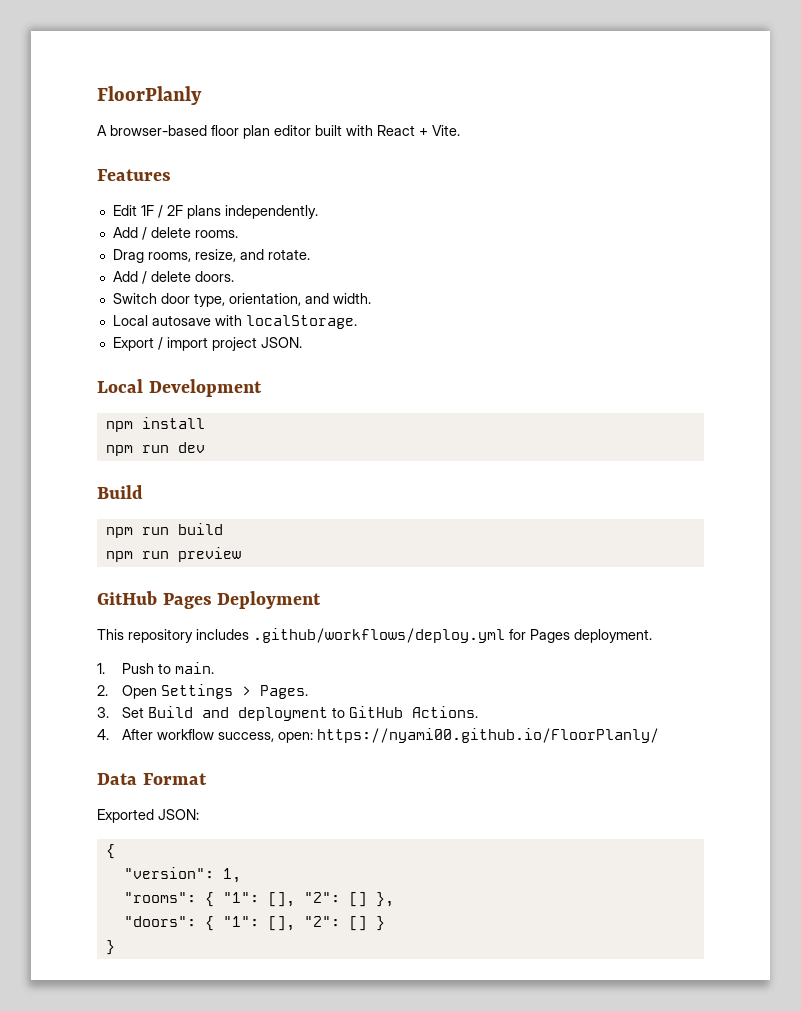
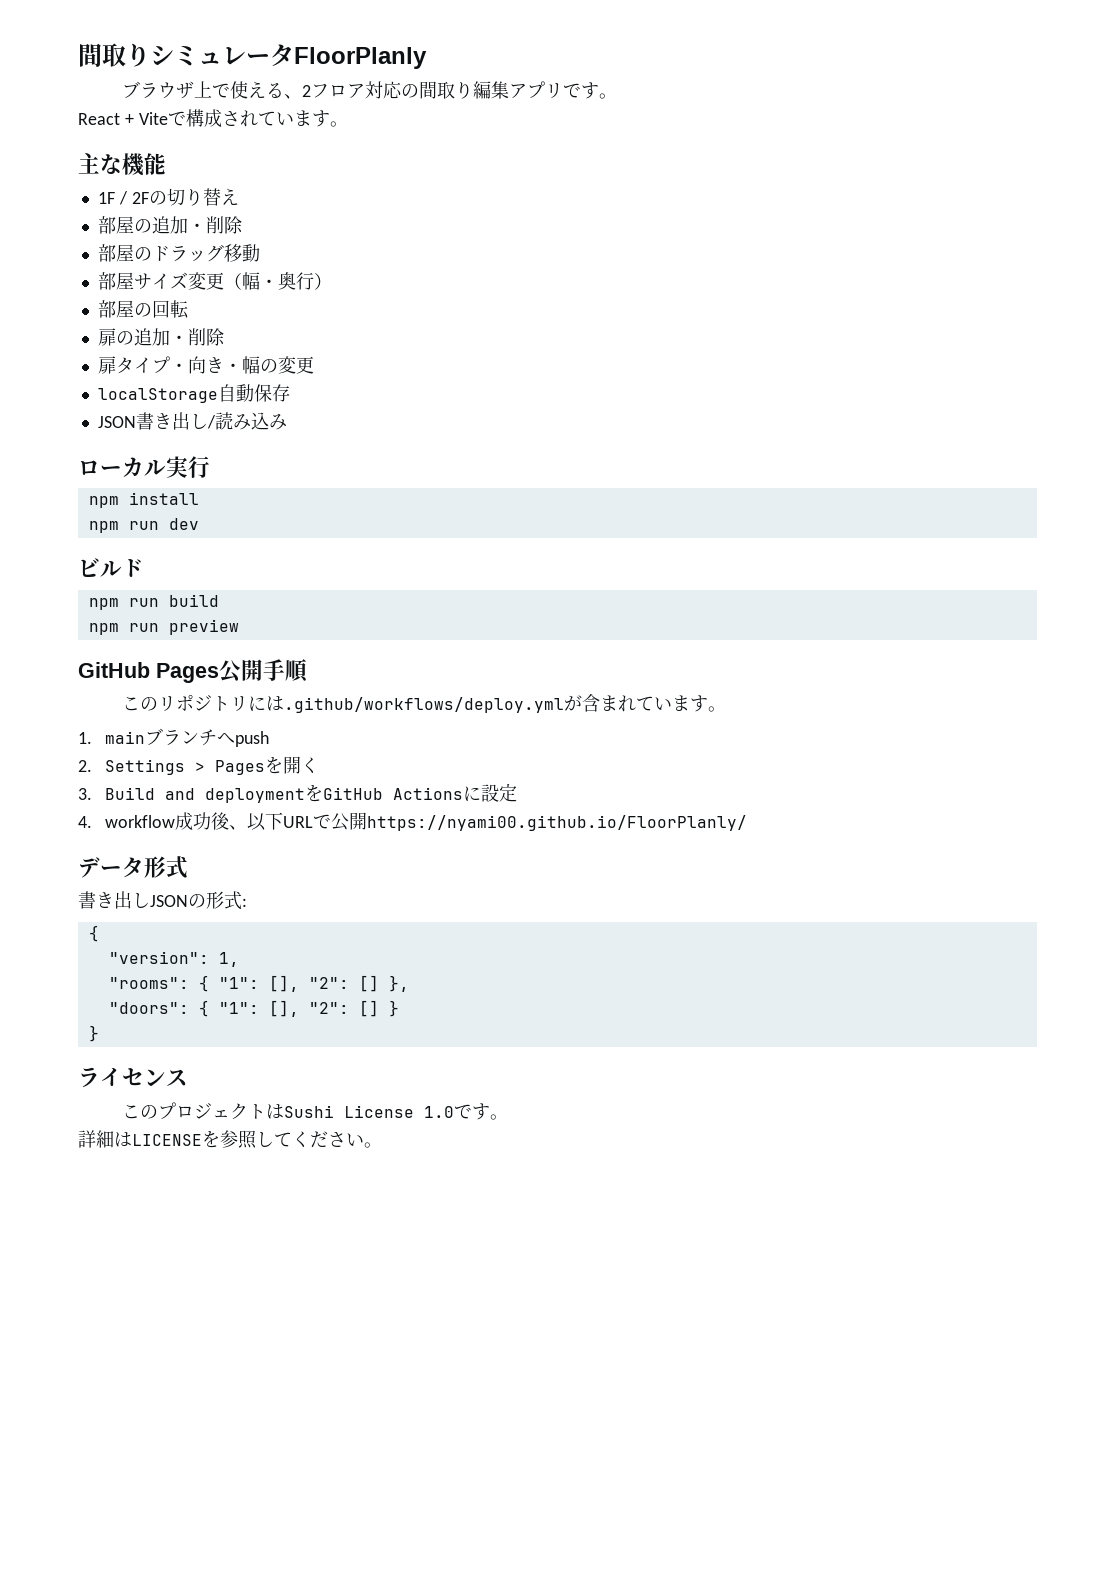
[97,86,202,105] [97,125,460,139] [97,169,171,181] [112,205,318,219] [112,227,238,240] [112,249,310,263] [112,271,234,284] [112,293,371,307] [112,315,357,329] [112,337,302,351] [97,379,262,397] FloorPlanly // A browser-based floor plan editor built with React + Vite. // Features // Edit 1F / 2F plans independently. // Add / delete rooms. // Drag rooms, resize, and rotate. // Add / delete doors. // Switch door type, orientation, and width. // Local autosave with localStorage. // Export / import project JSON. // Local Development -> [78,43,427,69] [122,81,618,99] [78,109,348,127] [78,153,166,176] [97,188,239,206] [97,216,243,234] [97,244,260,262] [97,272,332,290] [97,300,189,319] [97,328,225,346] [97,356,314,374] [97,384,290,403] [97,412,287,430] [78,456,210,478] 間取りシミュレータFloorPlanly // ブラウザ上で使える、2フロア対応の間取り編集アプリです。 // React + Viteで構成されています。 // 主な機能 // 1F / 2Fの切り替え // 部屋の追加・削除 // 部屋のドラッグ移動 // 部屋サイズ変更（幅・奥行） // 部屋の回転 // 扉の追加・削除 // 扉タイプ・向き・幅の変更 // localStorage自動保存 // JSON書き出し/読み込み // ローカル実行
[97,485,143,499] Build -> [78,558,144,578] ビルド
[217,591,322,609] [97,628,652,643] [97,662,214,674] Deployment // This repository includes .github/workflows/deploy.yml for Pages deployment. // 1. Push to main. -> [219,659,308,683] [122,694,727,713] [78,728,270,747] 公開手順 // このリポジトリには.github/workflows/deploy.ymlが含まれています。 // 1. mainブランチへpush
[121,685,157,699] Open -> (92, 766) none
[259,685,308,699] Pages. -> [215,756,320,775] Pagesを開く
[121,707,144,718] Set -> (92, 794) none
[331,706,478,718] [97,728,659,743] [97,773,207,785] [97,809,199,823] to GitHub Actions. // 4. After workflow success, open: https://nyami00.github.io/FloorPlanly/ // Data Format // Exported JSON: -> [305,783,518,802] [78,812,748,831] [78,856,188,879] [78,891,247,910] をGitHub Actionsに設定 // 4. workflow成功後、以下URLで公開https://nyami00.github.io/FloorPlanly/ // データ形式 // 書き出しJSONの形式:
(115, 947) none -> [78,1067,188,1088] [122,1102,509,1120] [78,1130,382,1149] // ライセンス // このプロジェクトはSushi License 1.0です。 // 詳細はLICENSEを参照してください。

